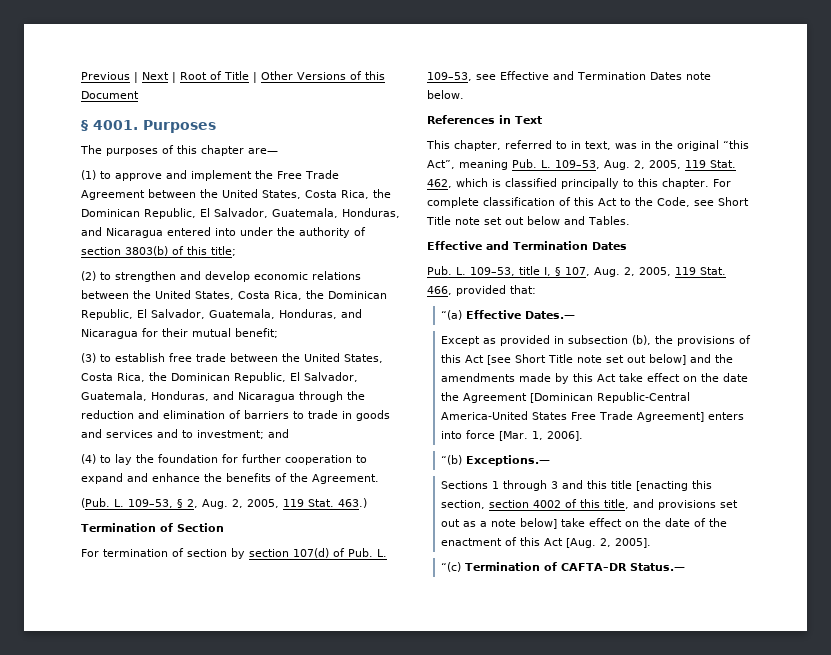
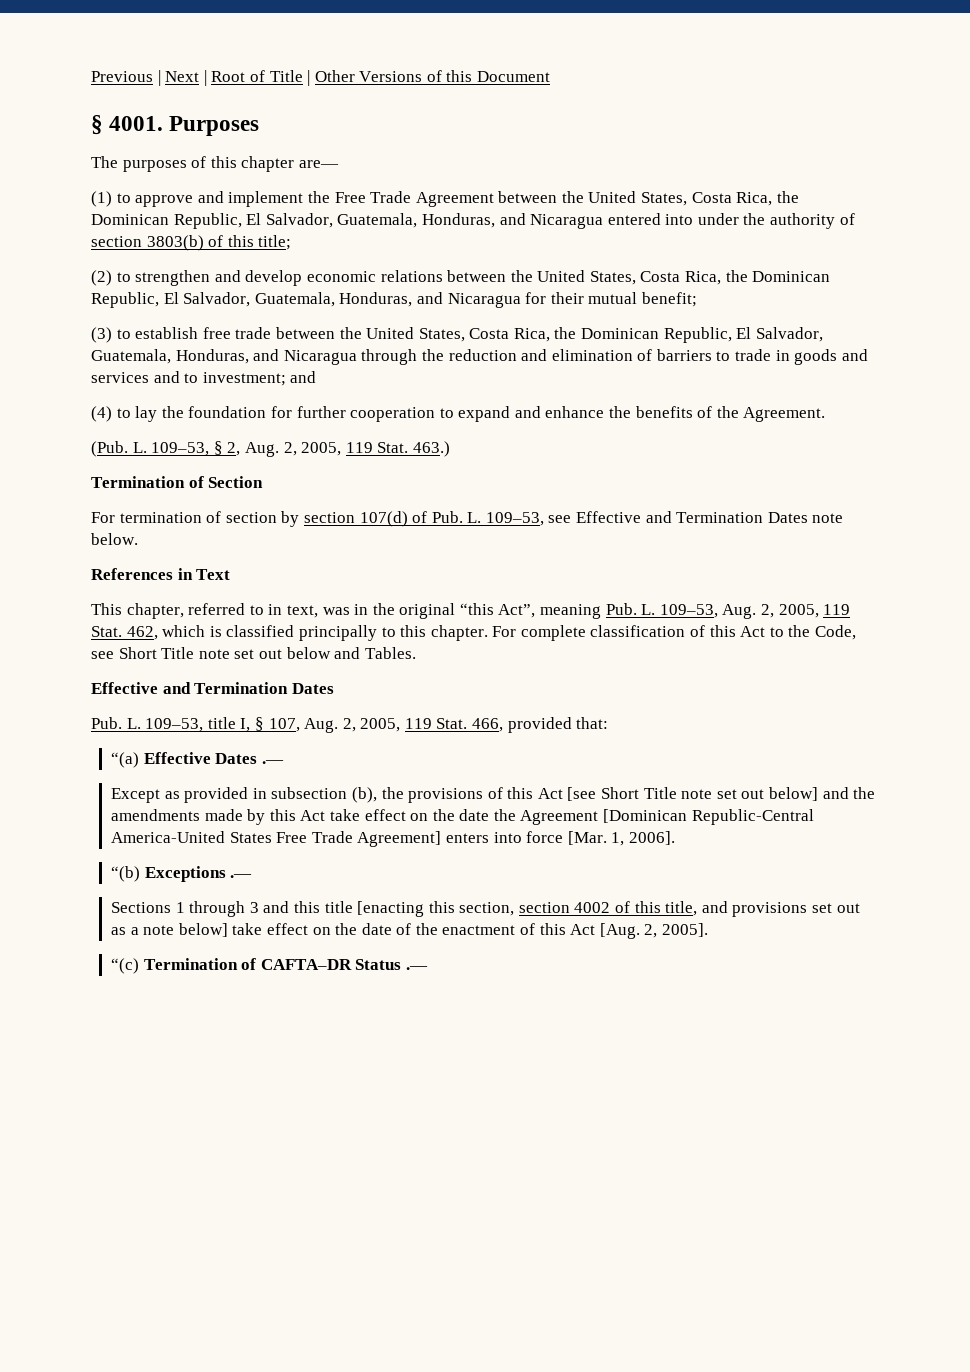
[524,311,575,319] Dates.— -> [215,753,284,764] Dates .—
[465,455,550,466] Exceptions.— -> [144,866,253,882] Exceptions .—
[629,563,685,571] Status.— -> [355,959,428,970] Status .—

